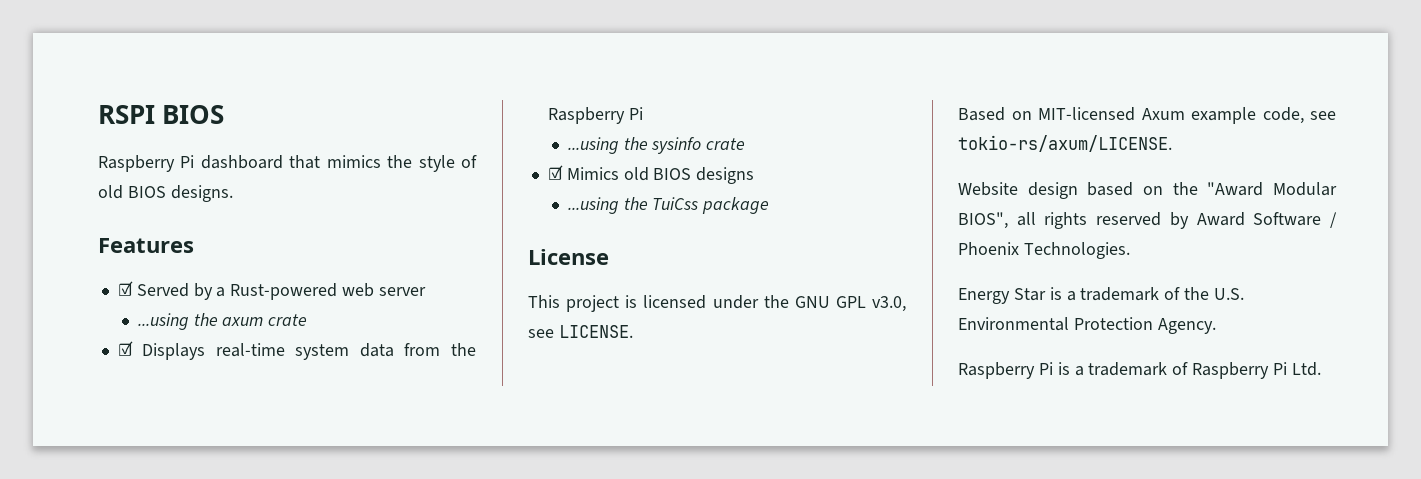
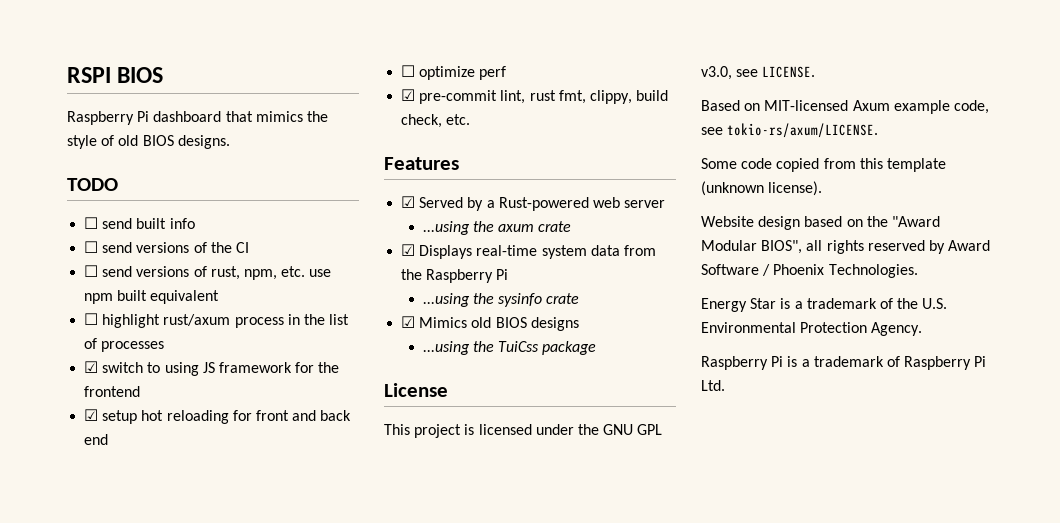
(233, 193) none -> [67,178,118,191] [84,217,195,229] [84,241,249,253] [84,265,332,280] [84,290,220,304] [84,313,350,328] [84,338,165,352] [84,361,340,376] [84,386,141,397] [84,409,352,424] [84,434,109,445] [401,65,507,80] [401,89,669,104] [401,114,471,128] // TODO // ☐ send built info // ☐ send versions of the CI // ☐ send versions of rust, npm, etc. use npm built equivalent // ☐ highlight rust/axum process in the list of processes // ☑ switch to using JS framework for the frontend // ☑ setup hot reloading for front and back end // ☐ optimize perf // ☑ pre-commit lint, rust fmt, clippy, build check, etc.
(1172, 143) none -> [701,158,946,172] [701,181,823,196] // Some code copied from this template (unknown license).

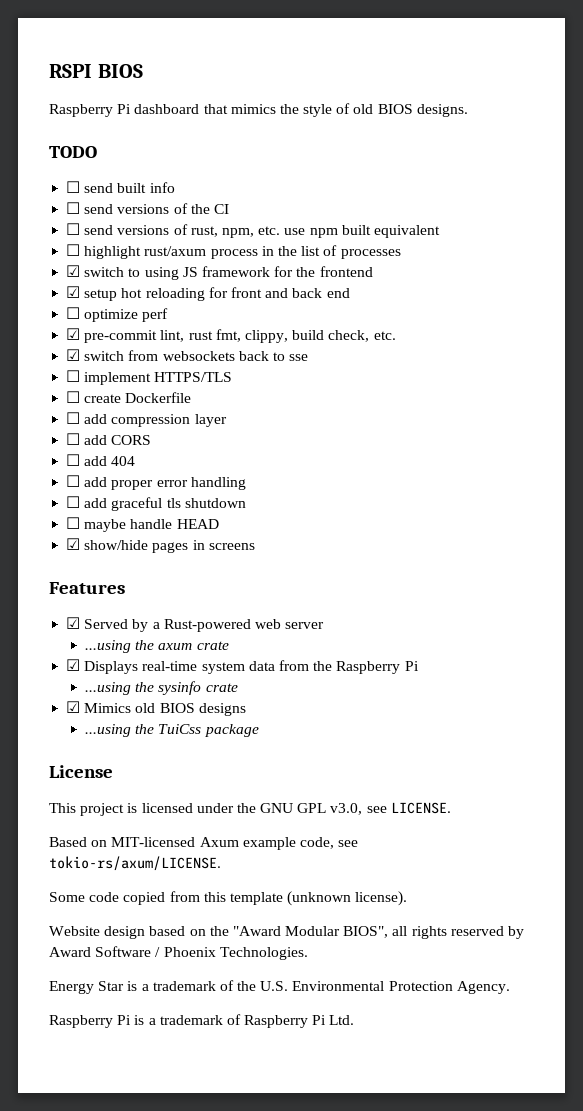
(471, 119) none -> [66,349,309,361] [66,370,233,385] [66,391,192,403] [66,412,227,427] [66,433,152,445] [66,454,136,466] [66,475,246,490] [66,496,246,511] [66,517,219,532] [66,538,255,553] // ☑ switch from websockets back to sse // ☐ implement HTTPS/TLS // ☐ create Dockerfile // ☐ add compression layer // ☐ add CORS // ☐ add 404 // ☐ add proper error handling // ☐ add graceful tls shutdown // ☐ maybe handle HEAD // ☑ show/hide pages in screens

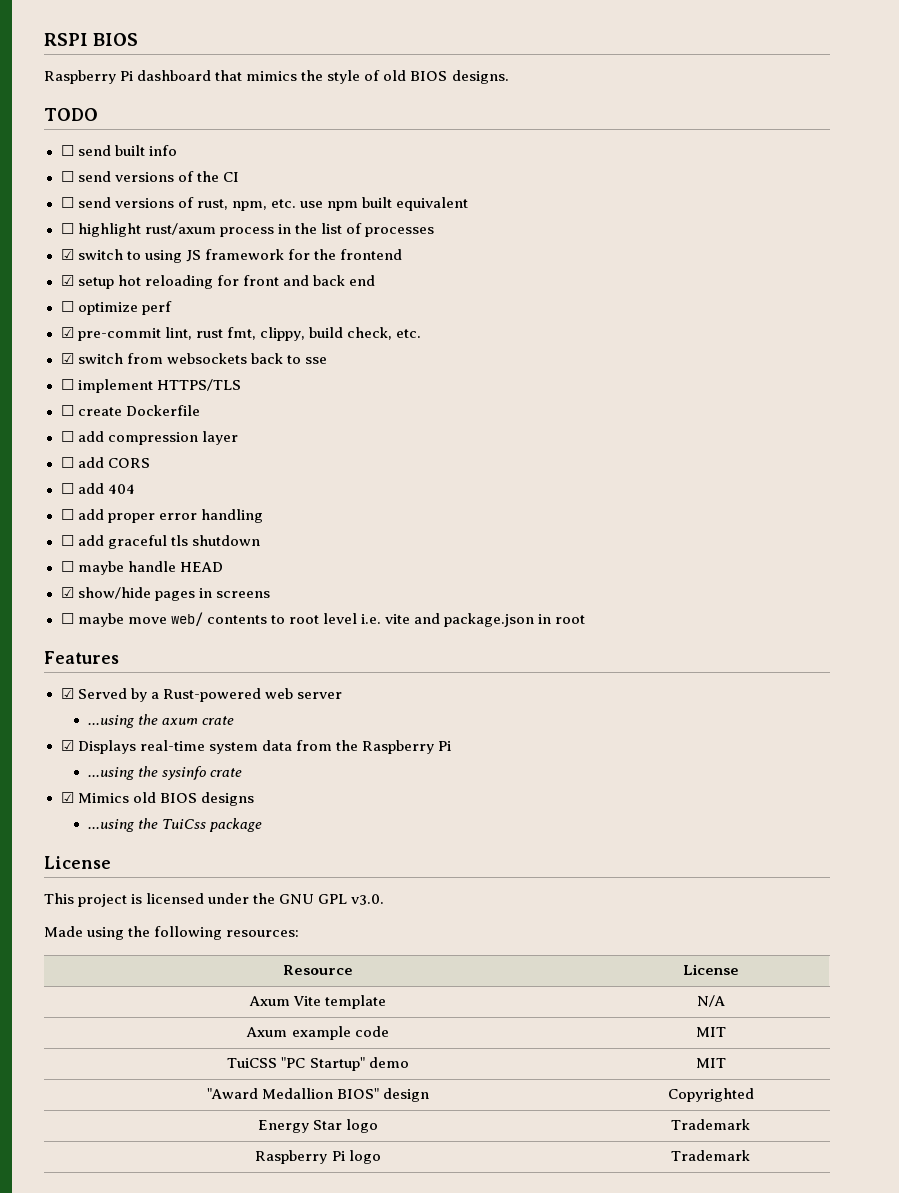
(255, 546) none -> [60,612,586,627] // ☐ maybe move web/ contents to root level i.e. vite and package.json in root
[330,802,451,815] [49,837,359,850] [49,856,221,871] [49,891,408,906] [49,926,525,939] [49,946,308,960] [49,980,510,994] [49,1014,355,1028] v3.0, see LICENSE. // Based on MIT-licensed Axum example code, see tokio-rs/axum/LICENSE. // Some code copied from this template (unknown license). // Website design based on the "Award Modular BIOS", all rights reserved by Award Software / Phoenix Technologies. // Energy Star is a trademark of the U.S. Environmental Protection Agency. // Raspberry Pi is a trademark of Raspberry Pi Ltd. -> [351,894,385,905] [44,926,300,940] [283,965,353,975] [682,964,739,975] [248,995,387,1009] [696,995,725,1007] [246,1026,389,1040] [695,1027,726,1037] [227,1057,409,1071] [695,1058,726,1068] [206,1088,430,1102] [667,1088,754,1102] [257,1119,379,1133] [671,1119,751,1130] [255,1150,381,1164] [671,1150,751,1161] v3.0. // Made using the following resources: // Resource | License // Axum Vite template | N/A // Axum example code | MIT // TuiCSS "PC Startup" demo | MIT // "Award Medallion BIOS" design | Copyrighted // Energy Star logo | Trademark // Raspberry Pi logo | Trademark

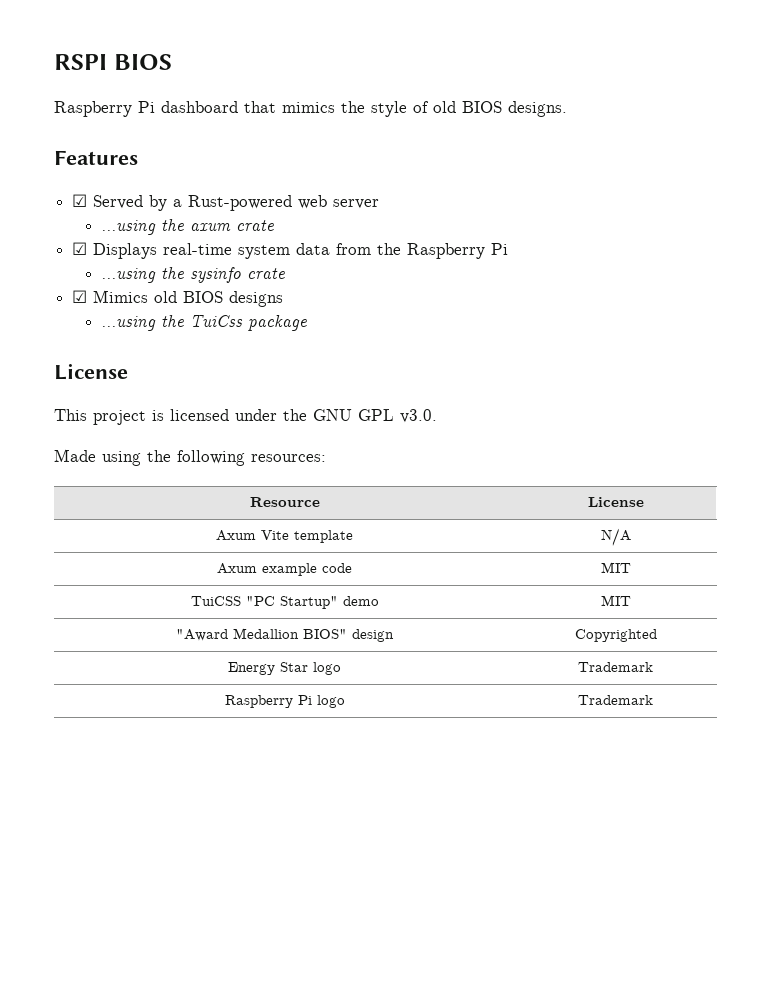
[44,108,98,121] [60,145,177,156] [60,171,239,182] [60,197,469,211] [60,223,434,237] [60,249,402,263] [60,275,375,289] [60,301,172,315] [60,327,421,341] [60,353,327,364] [60,379,241,393] [60,405,200,416] [60,431,238,445] [60,457,150,468] [60,483,135,494] [60,509,263,523] [60,535,260,549] [60,561,223,575] [60,587,270,601] [60,612,586,627] // TODO // ☐ send built info // ☐ send versions of the CI // ☐ send versions of rust, npm, etc. use npm built equivalent // ☐ highlight rust/axum process in the list of processes // ☑ switch to using JS framework for the frontend // ☑ setup hot reloading for front and back end // ☐ optimize perf // ☑ pre-commit lint, rust fmt, clippy, build check, etc. // ☑ switch from websockets back to sse // ☐ implement HTTPS/TLS // ☐ create Dockerfile // ☐ add compression layer // ☐ add CORS // ☐ add 404 // ☐ add proper error handling // ☐ add graceful tls shutdown // ☐ maybe handle HEAD // ☑ show/hide pages in screens // ☐ maybe move web/ contents to root level i.e. vite and package.json in root -> (567, 109) none

